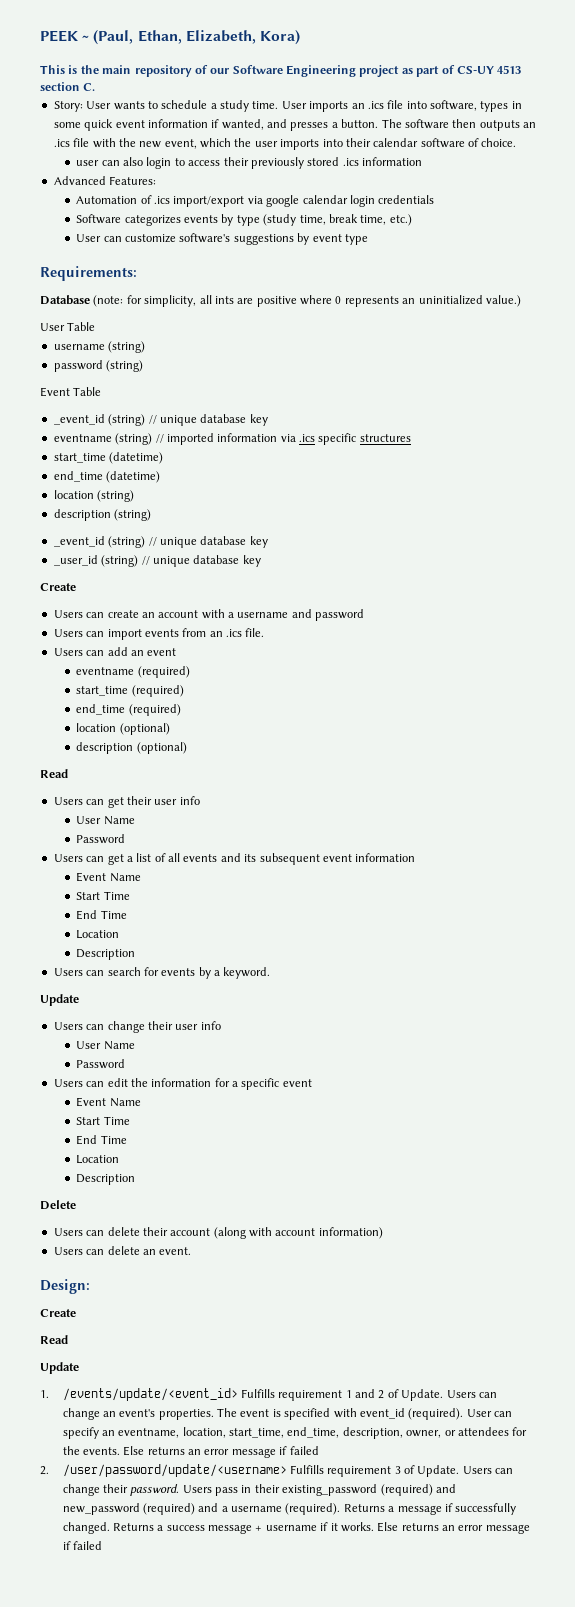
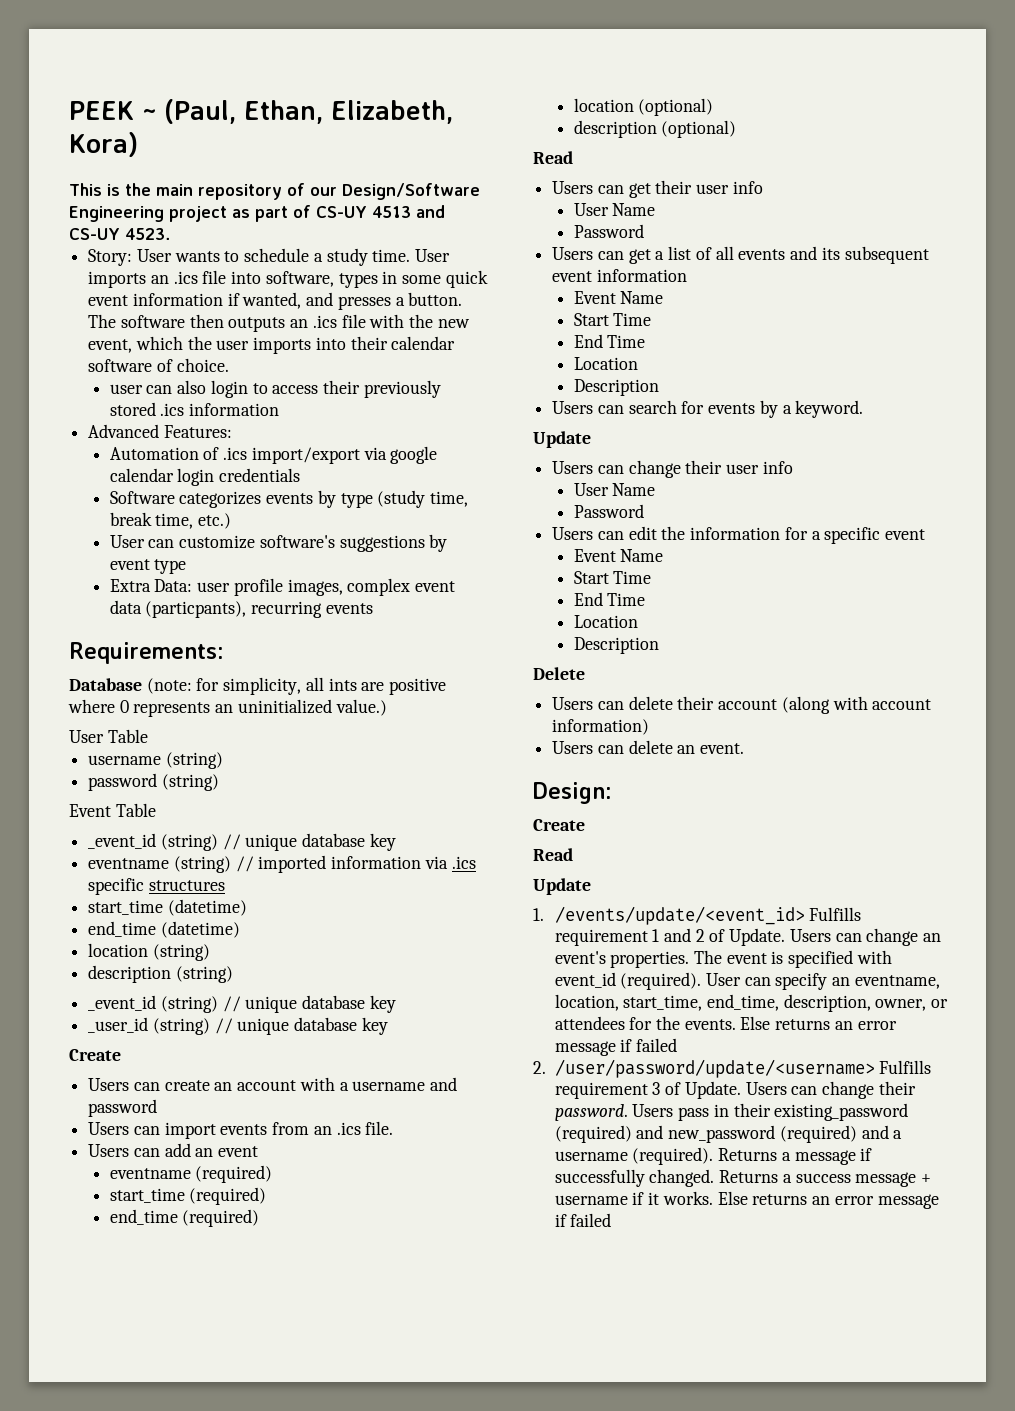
[232,65,283,74] Software -> [342,183,480,200] Design/Software
[40,82,96,91] section C. -> [416,205,445,218] [69,228,170,240] and CS-UY 4523.
(368, 239) none -> [109,578,456,596] [109,600,373,618] // Extra Data: user profile images, complex event data (particpants), recurring events

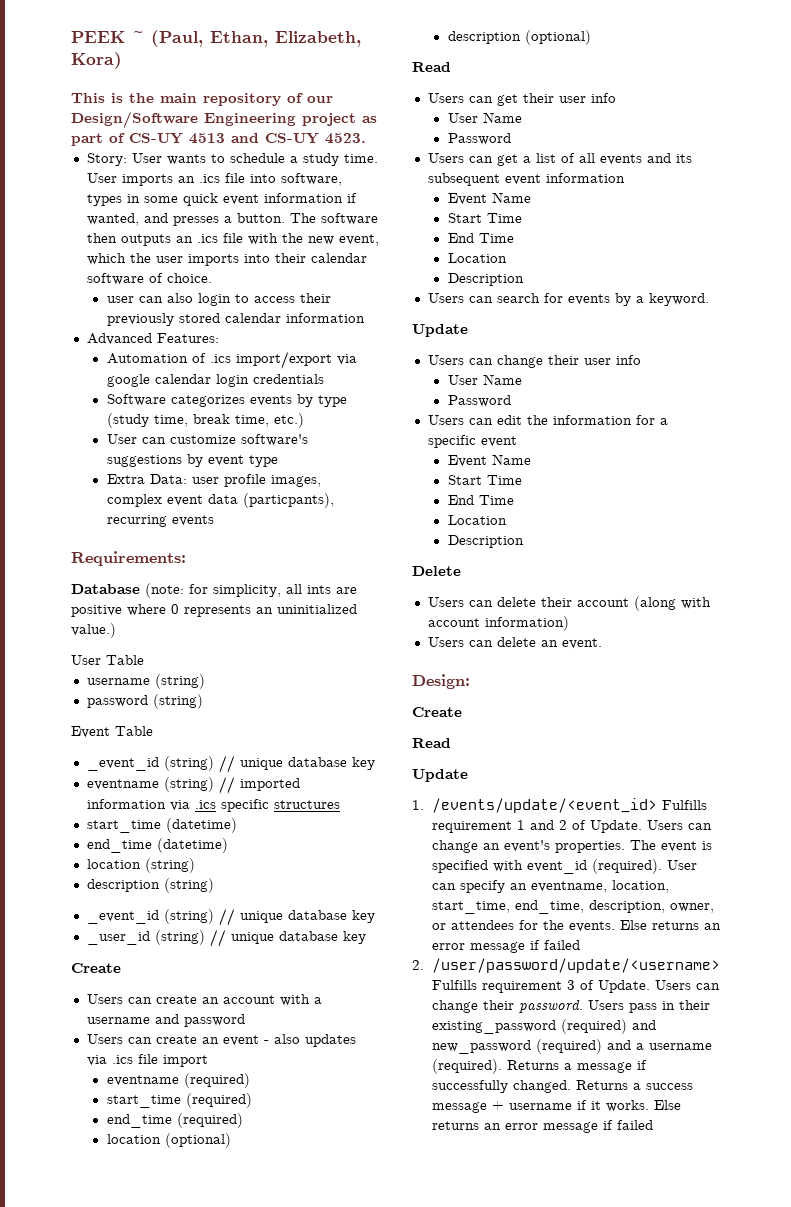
[160,403,185,416] .ics -> [224,313,281,323] calendar
[164,1121,394,1139] [88,1143,259,1157] import events from an .ics file. // Users can add an event -> [155,1034,356,1047] [86,1054,208,1067] create an event - also updates via .ics file import

